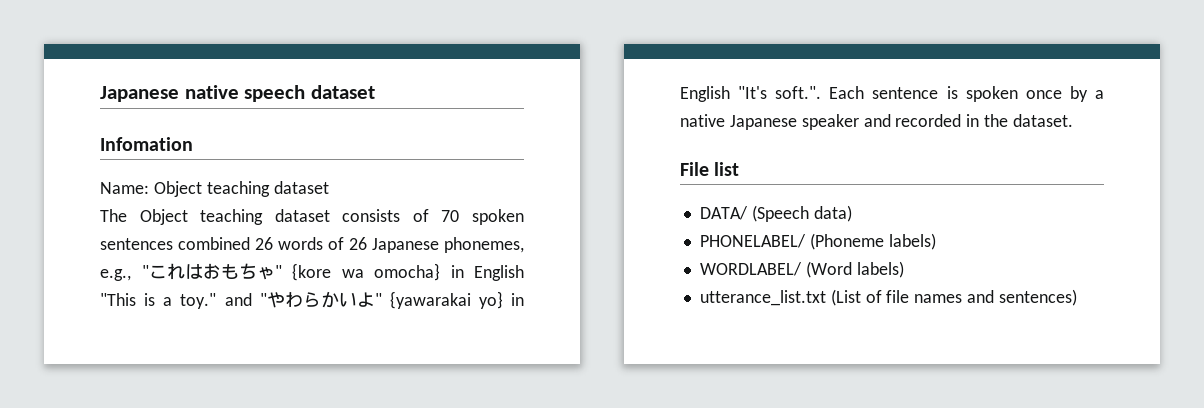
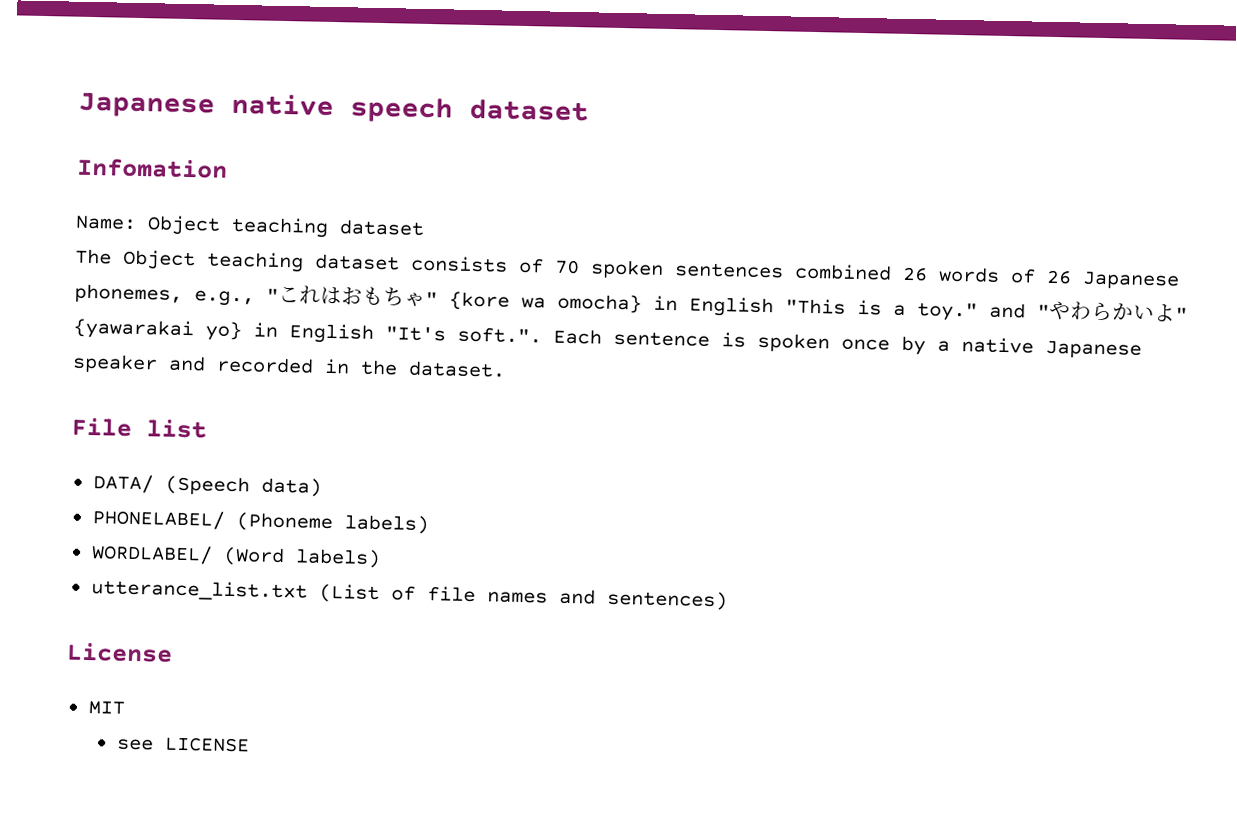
(1077, 297) none -> [66,642,173,663] [87,701,125,715] [116,736,250,753] // License // MIT // see LICENSE

